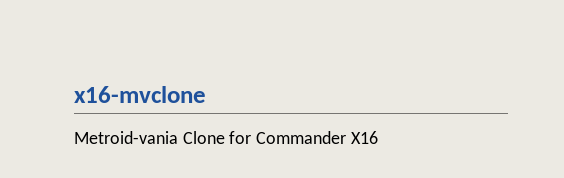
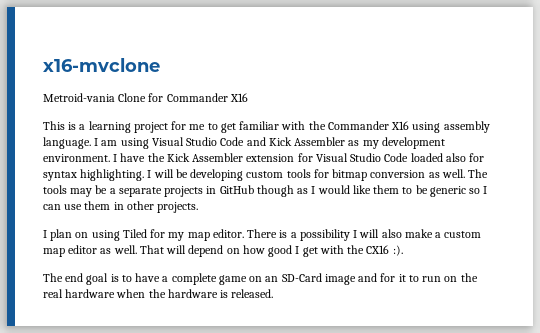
(378, 137) none -> [43,121,490,133] [43,137,445,149] [43,153,485,162] [43,169,489,181] [43,185,488,197] [43,201,199,213] [43,229,482,241] [43,245,403,257] [43,273,478,285] [43,289,274,298] // This is a learning project for me to get familiar with the Commander X16 using assembly language. I am using Visual Studio Code and Kick Assembler as my development environment. I have the Kick Assembler extension for Visual Studio Code loaded also for syntax highlighting. I will be developing custom tools for bitmap conversion as well. The tools may be a separate projects in GitHub though as I would like them to be generic so I can use them in other projects. // I plan on using Tiled for my map editor. There is a possibility I will also make a custom map editor as well. That will depend on how good I get with the CX16 :). // The end goal is to have a complete game on an SD-Card image and for it to run on the real hardware when the hardware is released.

